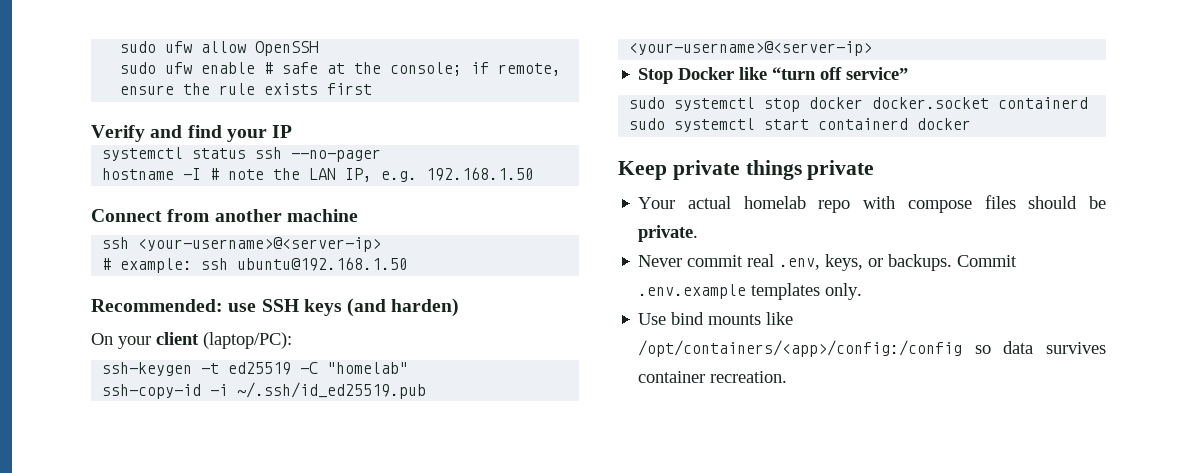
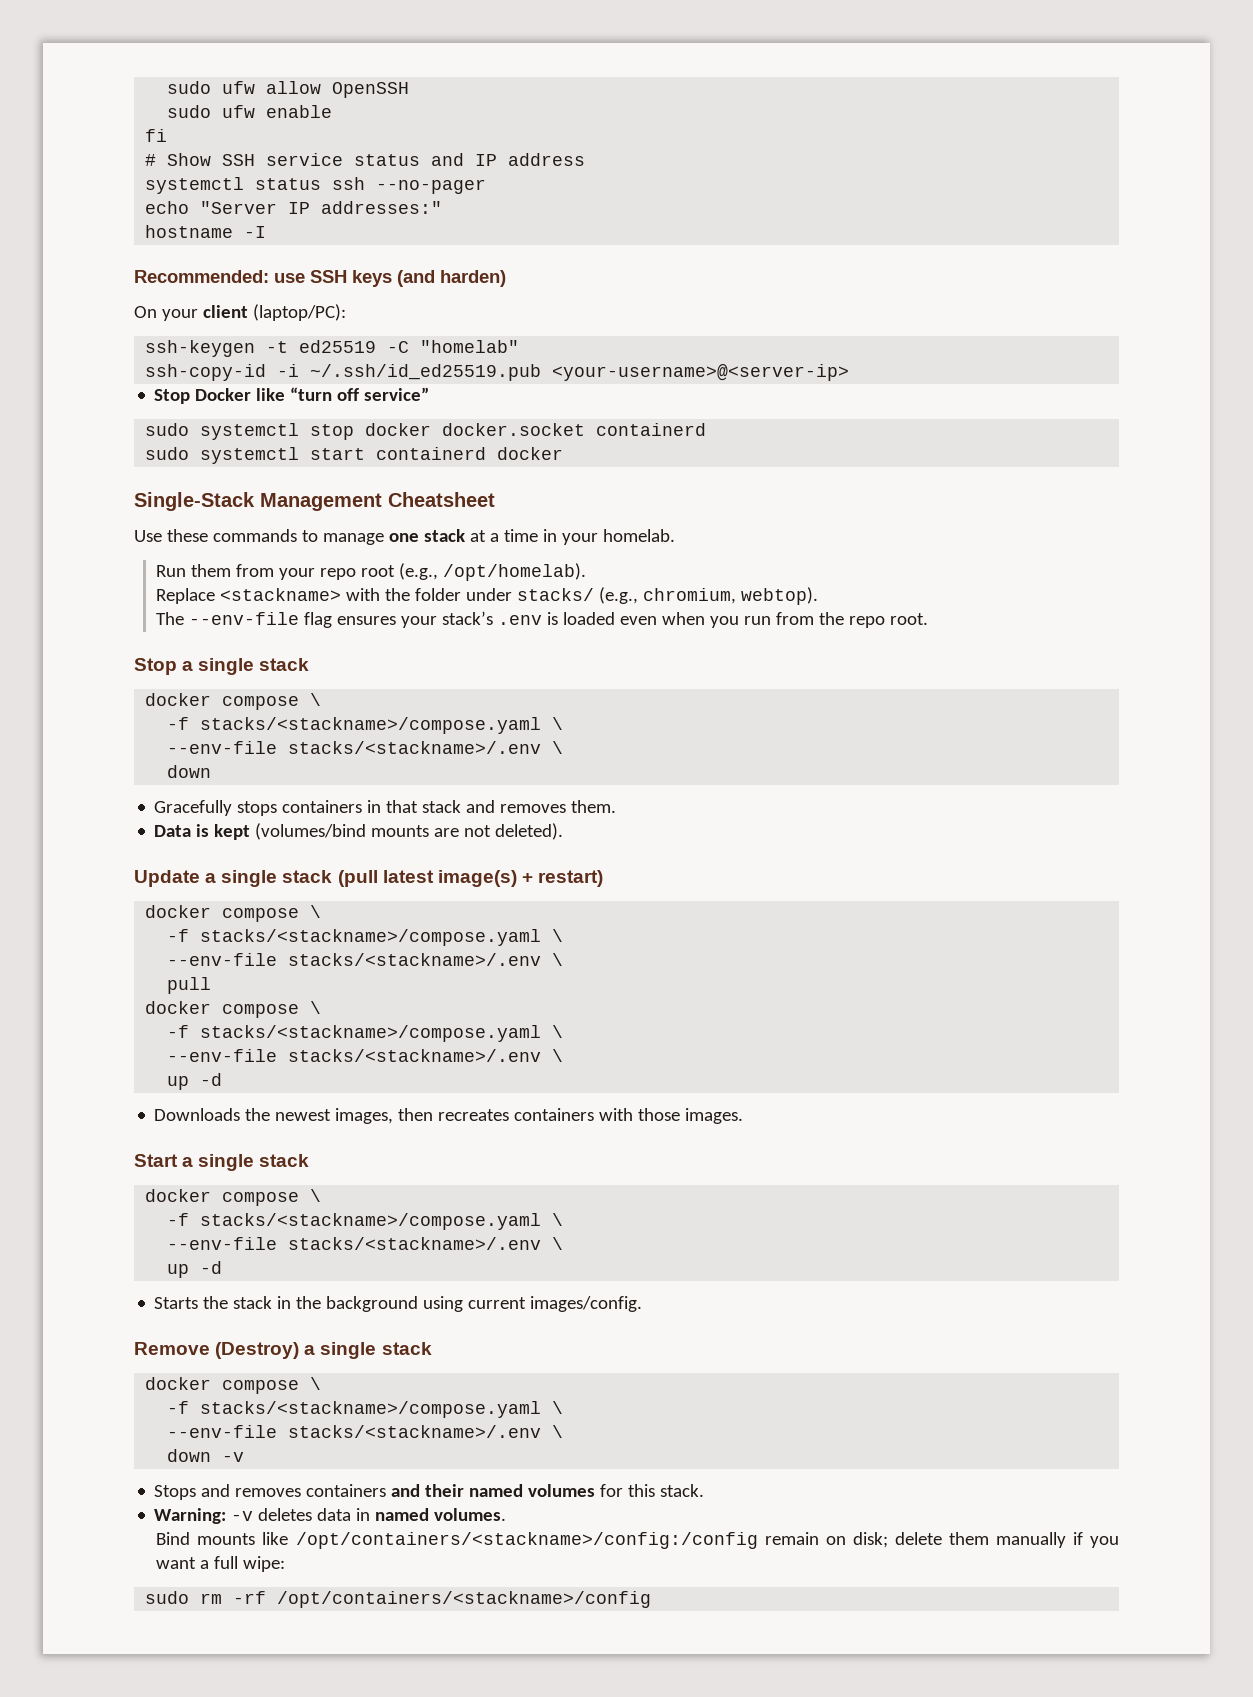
[264,62,562,76] [120,83,373,95] [91,125,293,142] # safe at the console; if remote, ensure the rule exists first // Verify and find your IP -> [145,129,168,142] [145,153,586,166] // fi // # Show SSH service status and IP address
[102,167,535,182] [91,209,358,222] [102,237,382,252] [102,257,409,273] hostname -I # note the LAN IP, e.g. 192.168.1.50 // Connect from another machine // ssh <your-username>@<server-ip> // # example: ssh ubuntu@192.168.1.50 -> [145,201,443,214] [145,225,267,238] echo "Server IP addresses:" // hostname -I
[618,160,875,180] [638,195,1106,213] [638,225,699,242] [638,254,1018,271] [638,283,863,300] [638,312,794,325] [638,340,1106,357] [638,371,788,383] Keep private things private // Your actual homelab repo with compose files should be private. // Never commit real .env, keys, or backups. Commit .env.example templates only. // Use bind mounts like /opt/containers/<app>/config:/config so data survives container recreation. -> [134,492,495,511] [134,529,675,545] [156,563,587,581] [156,587,819,605] [156,611,929,628] [134,658,310,675] [145,693,322,710] [167,717,564,734] [167,741,564,754] [167,765,212,778] [154,800,617,816] [154,823,564,840] [134,870,604,887] [145,905,322,922] [167,929,564,946] [167,953,564,966] [167,977,212,994] [145,1001,322,1018] [167,1025,564,1042] [167,1049,564,1062] [167,1073,223,1090] [154,1108,744,1124] [134,1154,310,1171] [145,1189,322,1206] [167,1213,564,1230] [167,1237,564,1250] [167,1261,223,1278] [154,1296,643,1312] [134,1342,432,1359] [145,1377,322,1394] [167,1401,564,1418] [167,1425,564,1438] [167,1449,245,1462] [154,1484,705,1500] [154,1508,507,1524] [156,1532,1119,1549] [156,1556,286,1572] [145,1591,652,1608] Single‑Stack Management Cheatsheet // Use these commands to manage one stack at a time in your homelab. // Run them from your repo root (e.g., /opt/homelab). // Replace <stackname> with the folder under stacks/ (e.g., chromium, webtop). // The --env-file flag ensures your stack’s .env is loaded even when you run from the repo root. // Stop a single stack // docker compose \ // -f stacks/<stackname>/compose.yaml \ // --env-file stacks/<stackname>/.env \ // down // Gracefully stops containers in that stack and removes them. // Data is kept (volumes/bind mounts are not deleted). // Update a single stack (pull latest image(s) + restart) // docker compose \ // -f stacks/<stackname>/compose.yaml \ // --env-file stacks/<stackname>/.env \ // pull // docker compose \ // -f stacks/<stackname>/compose.yaml \ // --env-file stacks/<stackname>/.env \ // up -d // Downloads the newest images, then recreates containers with those images. // Start a single stack // docker compose \ // -f stacks/<stackname>/compose.yaml \ // --env-file stacks/<stackname>/.env \ // up -d // Starts the stack in the background using current images/config. // Remove (Destroy) a single stack // docker compose \ // -f stacks/<stackname>/compose.yaml \ // --env-file stacks/<stackname>/.env \ // down -v // Stops and removes containers and their named volumes for this stack. // Warning: -v deletes data in named volumes. // Bind mounts like /opt/containers/<stackname>/config:/config remain on disk; delete them manually if you want a full wipe: // sudo rm -rf /opt/containers/<stackname>/config

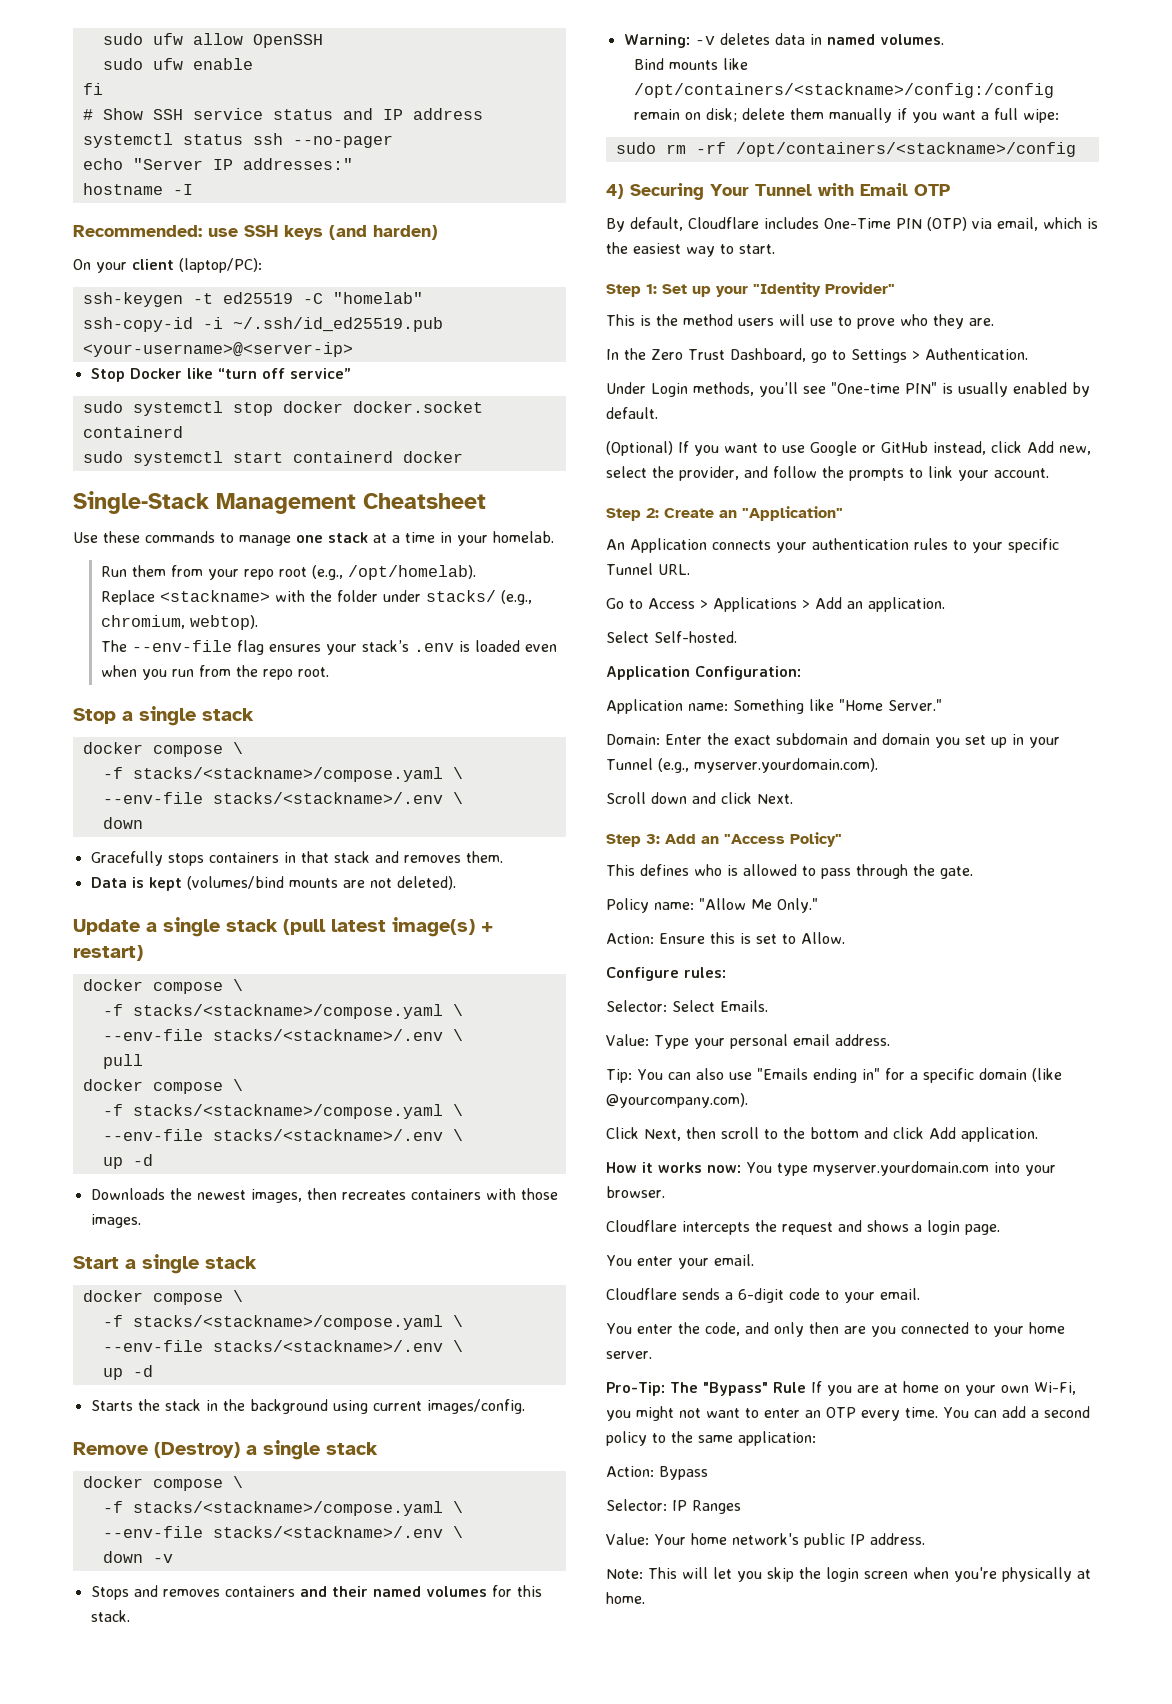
(652, 1599) none -> [606,183,950,200] [606,217,1098,232] [606,242,775,257] [606,282,895,297] [606,314,994,329] [606,348,1028,363] [606,382,1090,397] [606,407,658,419] [606,441,1091,456] [606,466,1049,481] [606,506,843,521] [606,538,1059,553] [606,563,690,575] [606,597,945,612] [606,631,737,643] [606,666,801,680] [606,699,942,714] [606,733,1060,748] [606,758,878,773] [606,792,793,804] [606,832,842,847] [606,864,973,879] [606,898,818,913] [606,932,845,944] [606,967,726,981] [606,1000,768,1012] [606,1034,890,1049] [606,1068,1062,1083] [606,1093,748,1108] [606,1127,1038,1142] [606,1161,1056,1176] [606,1186,665,1198] [606,1220,1000,1235] [606,1254,754,1269] [606,1288,920,1303] [606,1322,1065,1337] [606,1351,652,1359] [606,1381,1076,1396] [606,1406,1090,1421] [606,1431,816,1446] [606,1466,708,1480] [606,1499,741,1514] [606,1533,925,1548] [606,1567,1091,1582] [606,1592,645,1604] // 4) Securing Your Tunnel with Email OTP // By default, Cloudflare includes One-Time PIN (OTP) via email, which is the easiest way to start. // Step 1: Set up your "Identity Provider" // This is the method users will use to prove who they are. // In the Zero Trust Dashboard, go to Settings > Authentication. // Under Login methods, you’ll see "One-time PIN" is usually enabled by default. // (Optional) If you want to use Google or GitHub instead, click Add new, select the provider, and follow the prompts to link your account. // Step 2: Create an "Application" // An Application connects your authentication rules to your specific Tunnel URL. // Go to Access > Applications > Add an application. // Select Self-hosted. // Application Configuration: // Application name: Something like "Home Server." // Domain: Enter the exact subdomain and domain you set up in your Tunnel (e.g., myserver.yourdomain.com). // Scroll down and click Next. // Step 3: Add an "Access Policy" // This defines who is allowed to pass through the gate. // Policy name: "Allow Me Only." // Action: Ensure this is set to Allow. // Configure rules: // Selector: Select Emails. // Value: Type your personal email address. // Tip: You can also use "Emails ending in" for a specific domain (like @yourcompany.com). // Click Next, then scroll to the bottom and click Add application. // How it works now: You type myserver.yourdomain.com into your browser. // Cloudflare intercepts the request and shows a login page. // You enter your email. // Cloudflare sends a 6-digit code to your email. // You enter the code, and only then are you connected to your home server. // Pro-Tip: The "Bypass" Rule If you are at home on your own Wi-Fi, you might not want to enter an OTP every time. You can add a second policy to the same application: // Action: Bypass // Selector: IP Ranges // Value: Your home network's public IP address. // Note: This will let you skip the login screen when you're physically at home.

